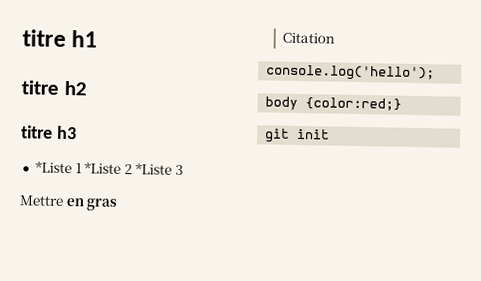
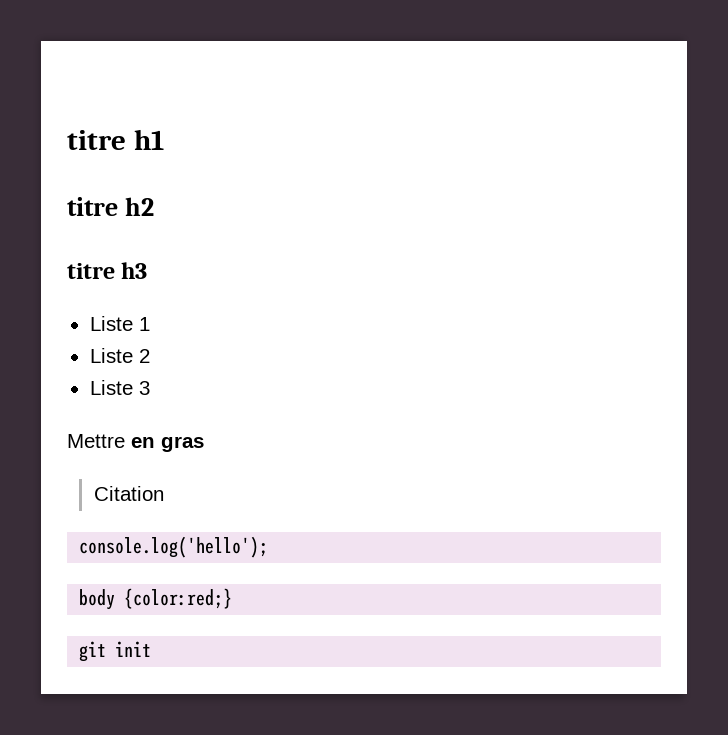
[34,161,72,174] *Liste -> [89,316,133,331] Liste
[84,162,122,174] *Liste -> [89,348,133,363] // Liste
[135,163,173,175] *Liste -> [89,380,133,395] // Liste

